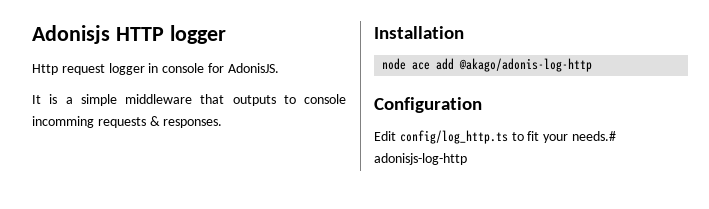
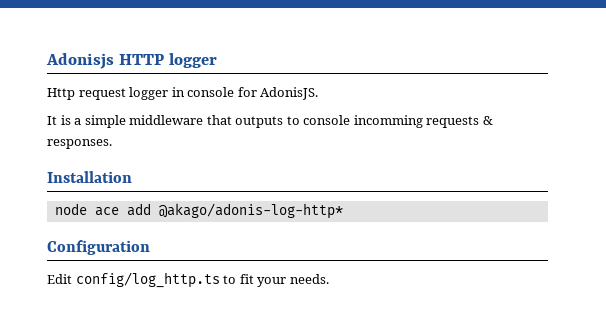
[459,58,593,72] @akago/adonis-log-http -> [158,203,343,219] @akago/adonis-log-http*
[571,131,616,141] [374,153,467,165] needs.# adonisjs-log-http -> [289,274,329,284] needs.

